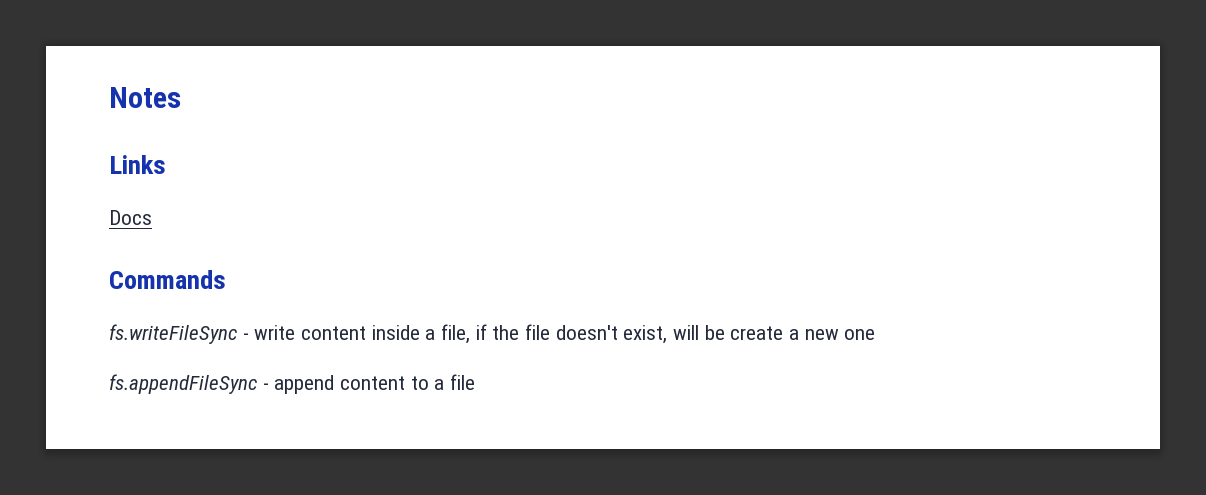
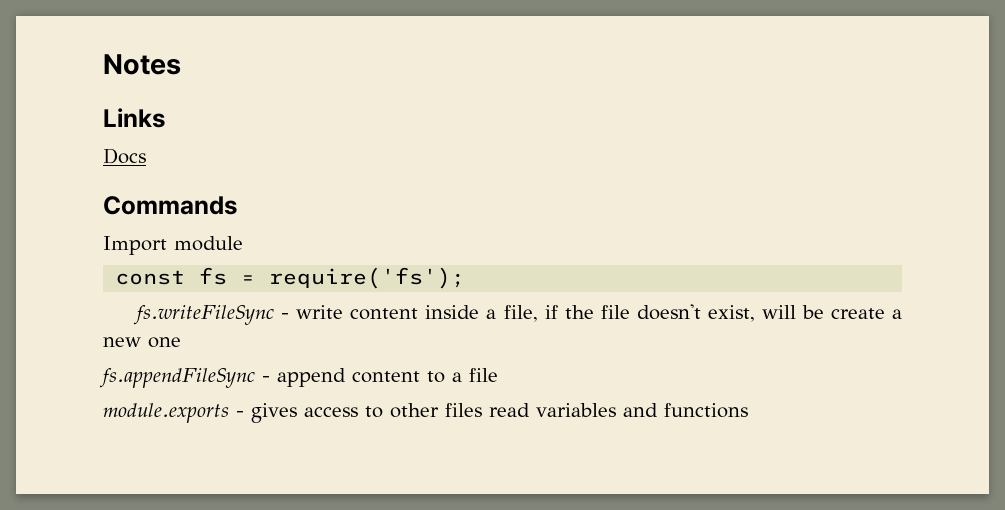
(226, 279) none -> [103,236,243,255] [115,267,466,289] // Import module // const fs = require('fs');
(476, 382) none -> [103,403,748,423] // module.exports - gives access to other files read variables and functions

